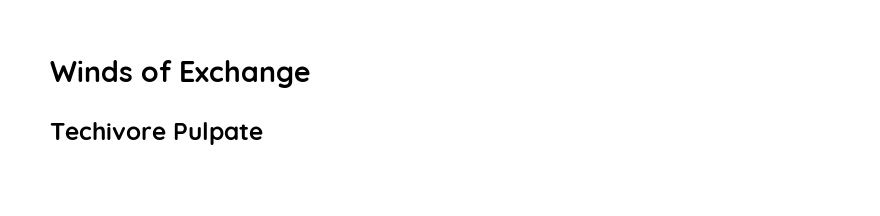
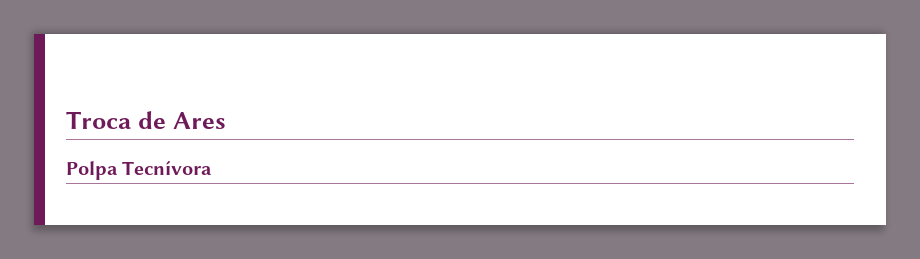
[50,60,311,88] [50,122,263,145] Winds of Exchange // Techivore Pulpate -> [66,111,226,129] [66,161,213,180] Troca de Ares // Polpa Tecnívora

